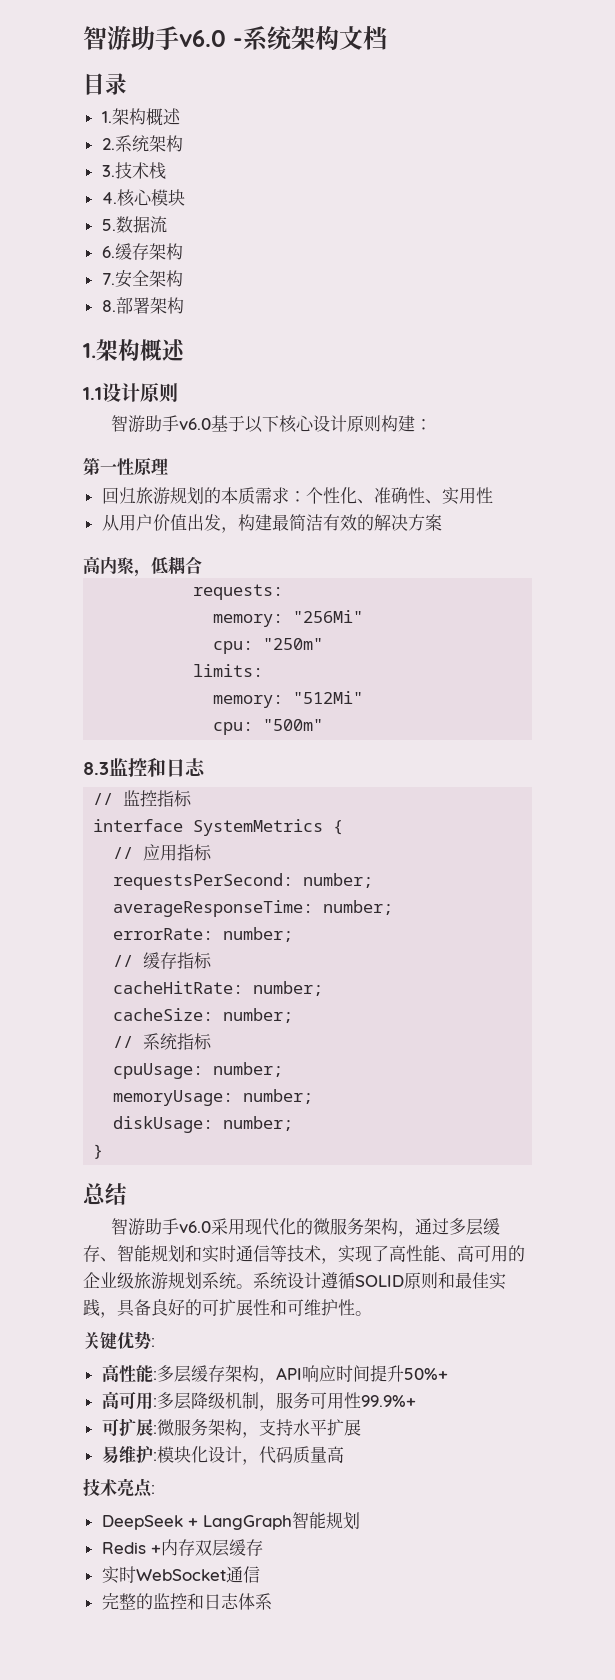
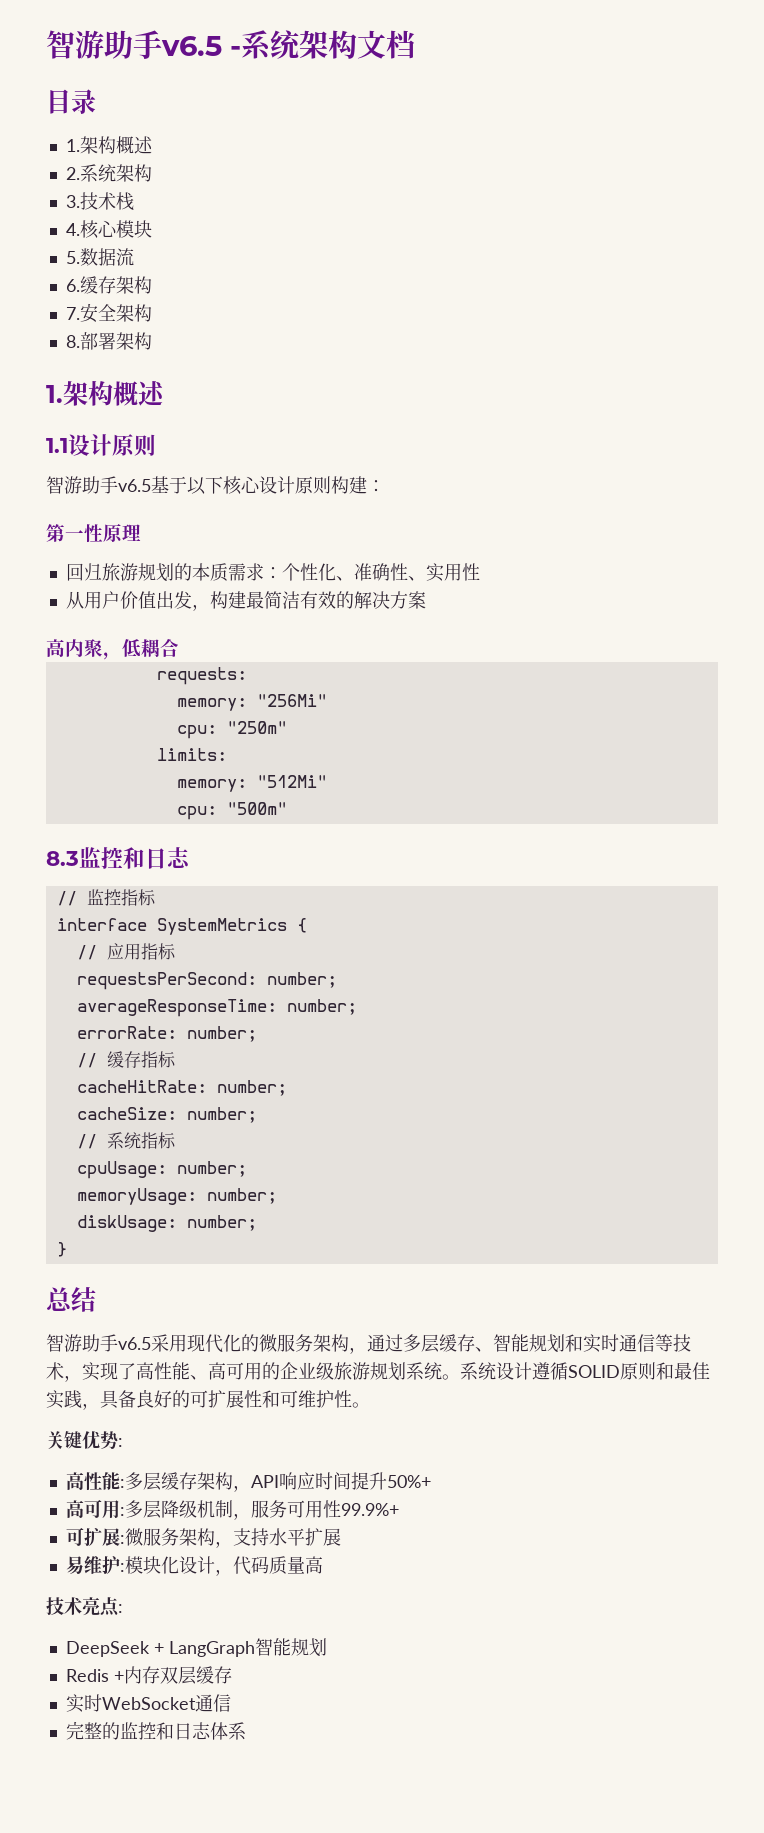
[83,26,226,50] 智游助手v6.0 -> [46,30,222,59] 智游助手v6.5
[178,418,211,431] v6.0 -> [118,479,151,492] v6.5
[178,1221,211,1234] v6.0 -> [118,1337,151,1350] v6.5

